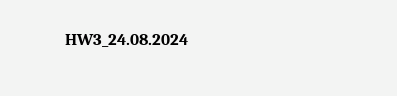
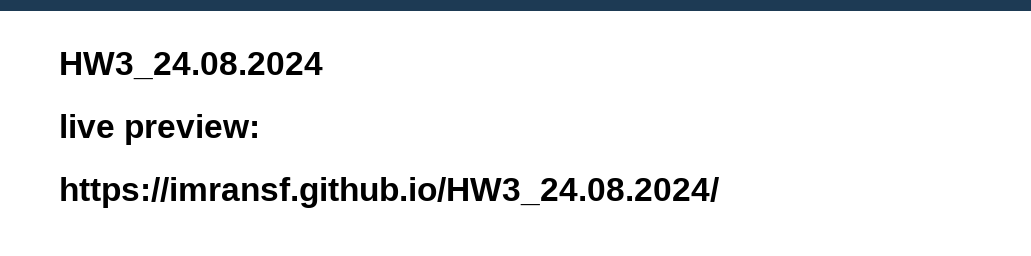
(188, 40) none -> [59,114,261,145] [59,177,719,208] // live preview: // https://imransf.github.io/HW3_24.08.2024/

